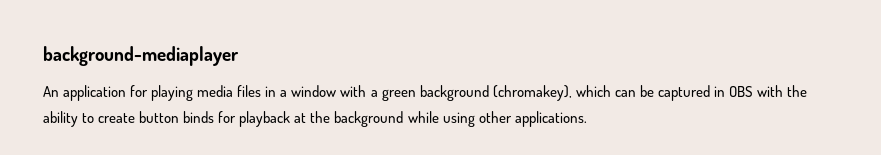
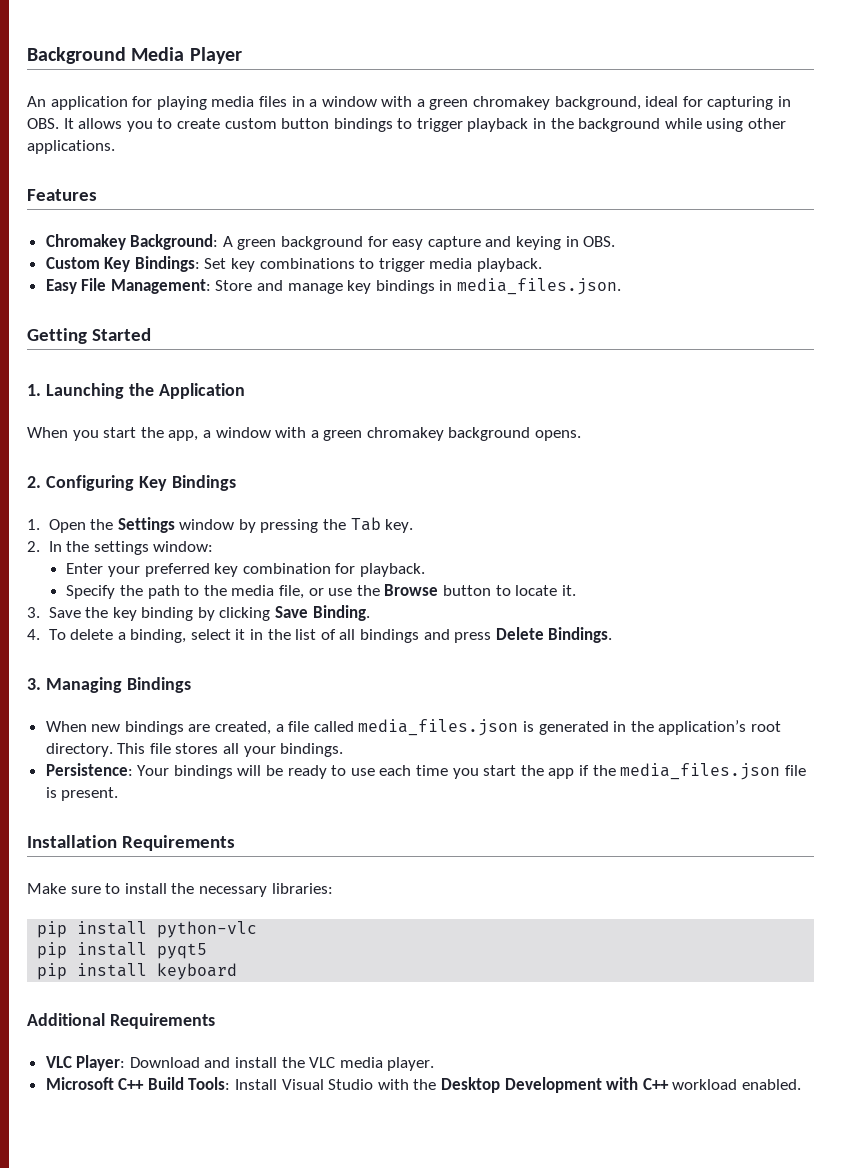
[43,46,239,66] background-mediaplayer -> [27,47,242,64] Background Media Player
[419,85,808,101] [43,111,307,127] background (chromakey), which can be captured in OBS with the ability to create button binds for playback at -> [473,96,792,110] [27,118,547,132] chromakey background, ideal for capturing in OBS. It allows you to create custom button bindings to trigger playback in
(587, 119) none -> [27,189,97,201] [45,234,616,250] [45,256,543,272] [45,278,622,295] [27,328,151,344] [27,383,245,399] [27,427,582,441] [27,475,236,491] [27,517,414,533] [27,541,214,555] [66,563,425,577] [66,584,576,599] [27,605,370,621] [27,627,613,643] [27,677,191,693] [45,719,781,736] [45,743,344,757] [45,763,806,780] [45,787,119,801] [27,835,235,851] [27,883,333,897] [37,921,258,938] [37,942,208,959] [37,963,238,980] [27,1013,215,1029] [45,1055,435,1071] [45,1077,801,1093] // Features // Chromakey Background: A green background for easy capture and keying in OBS. // Custom Key Bindings: Set key combinations to trigger media playback. // Easy File Management: Store and manage key bindings in media_files.json. // Getting Started // 1. Launching the Application // When you start the app, a window with a green chromakey background opens. // 2. Configuring Key Bindings // 1. Open the Settings window by pressing the Tab key. // 2. In the settings window: // Enter your preferred key combination for playback. // Specify the path to the media file, or use the Browse button to locate it. // 3. Save the key binding by clicking Save Binding. // 4. To delete a binding, select it in the list of all bindings and press Delete Bindings. // 3. Managing Bindings // When new bindings are created, a file called media_files.json is generated in the application’s root directory. This file stores all your bindings. // Persistence: Your bindings will be ready to use each time you start the app if the media_files.json file is present. // Installation Requirements // Make sure to install the necessary libraries: // pip install python-vlc // pip install pyqt5 // pip install keyboard // Additional Requirements // VLC Player: Download and install the VLC media player. // Microsoft C++ Build Tools: Install Visual Studio with the Desktop Development with C++ workload enabled.

